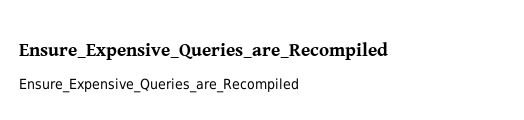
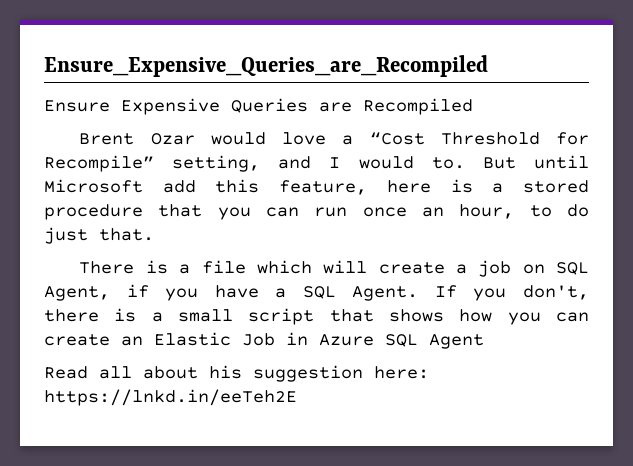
[19,78,299,93] Ensure_Expensive_Queries_are_Recompiled -> [44,98,473,115] [79,132,589,145] [44,155,590,172] [44,179,589,195] [44,204,589,220] [44,227,154,244] [79,260,589,277] [44,284,589,301] [44,308,589,325] [44,332,484,349] [44,365,429,382] [44,389,297,406] Ensure Expensive Queries are Recompiled // Brent Ozar would love a “Cost Threshold for Recompile” setting, and I would to. But until Microsoft add this feature, here is a stored procedure that you can run once an hour, to do just that. // There is a file which will create a job on SQL Agent, if you have a SQL Agent. If you don't, there is a small script that shows how you can create an Elastic Job in Azure SQL Agent // Read all about his suggestion here: https://lnkd.in/eeTeh2E

